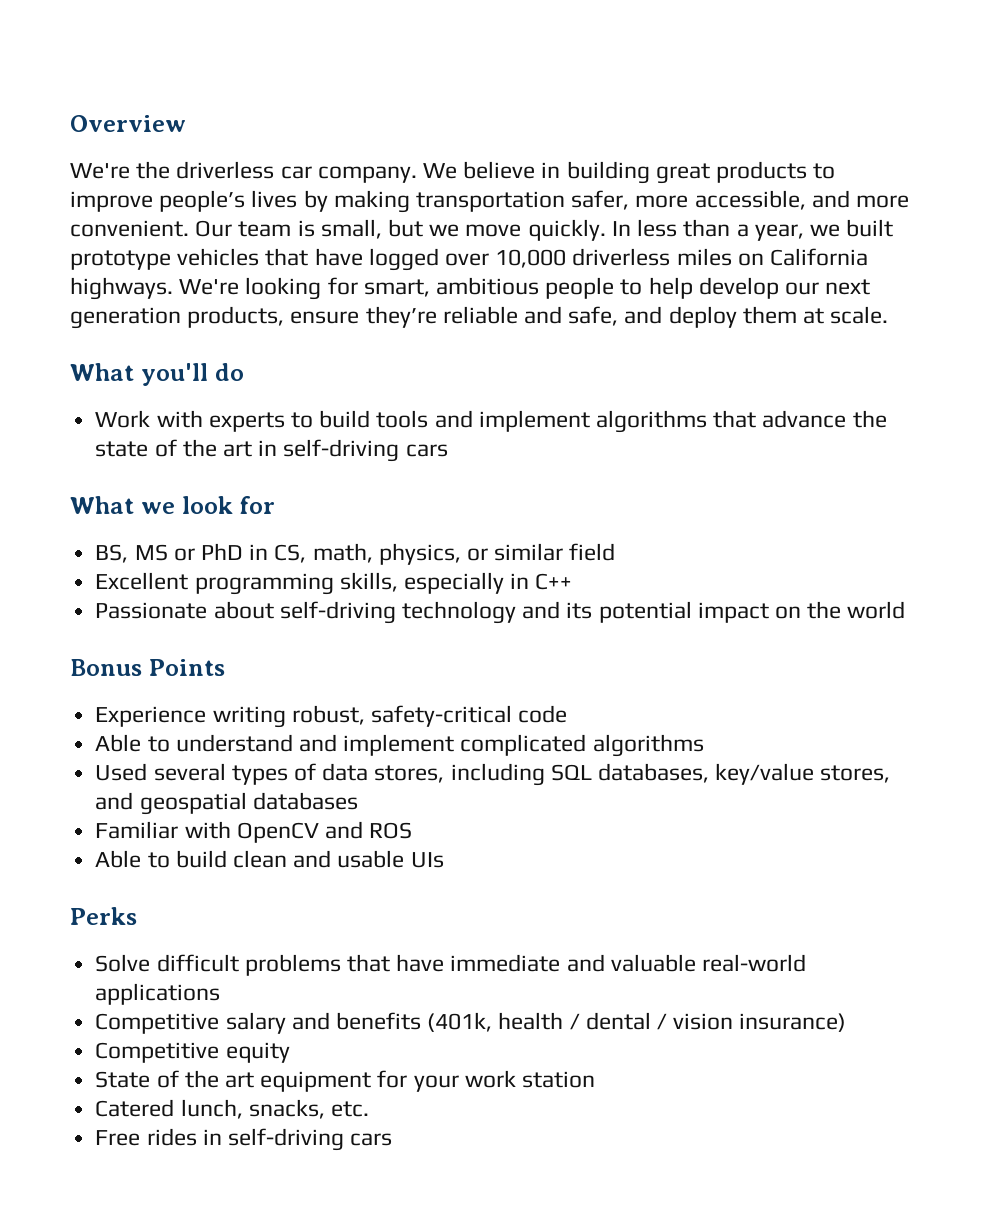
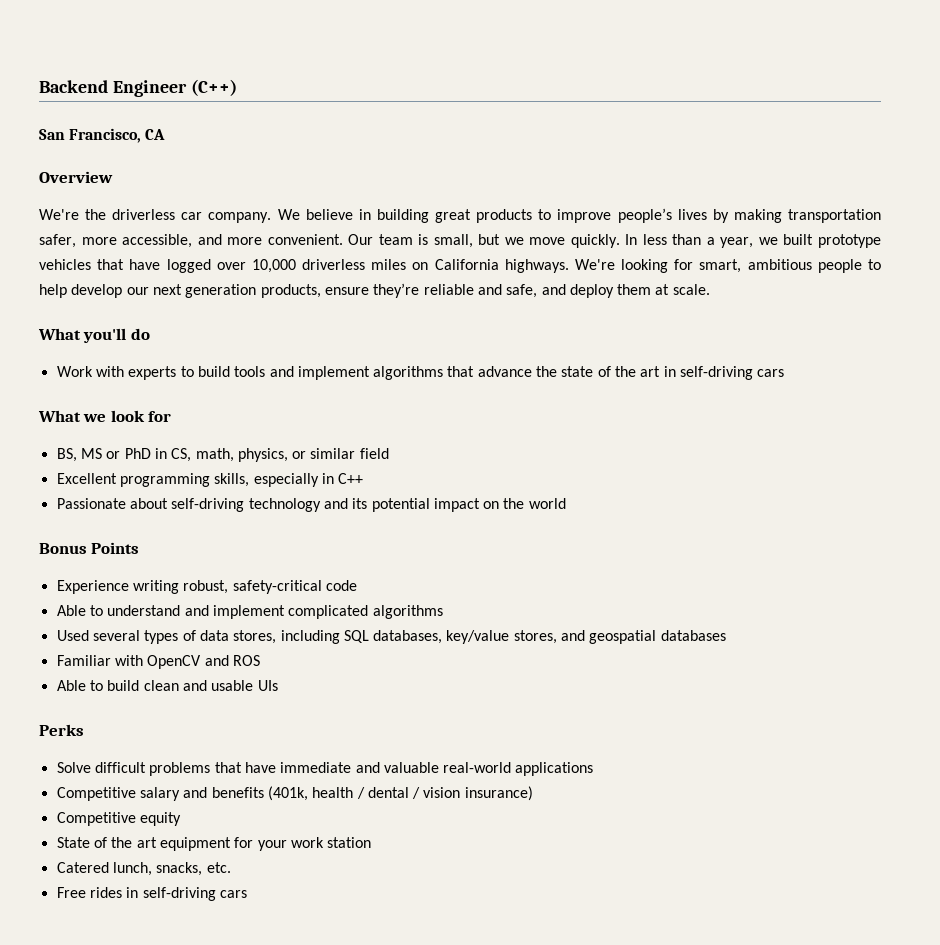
(70, 123) none -> [39,79,237,97] [39,128,166,143] Backend Engineer (C++) // San Francisco, CA //

